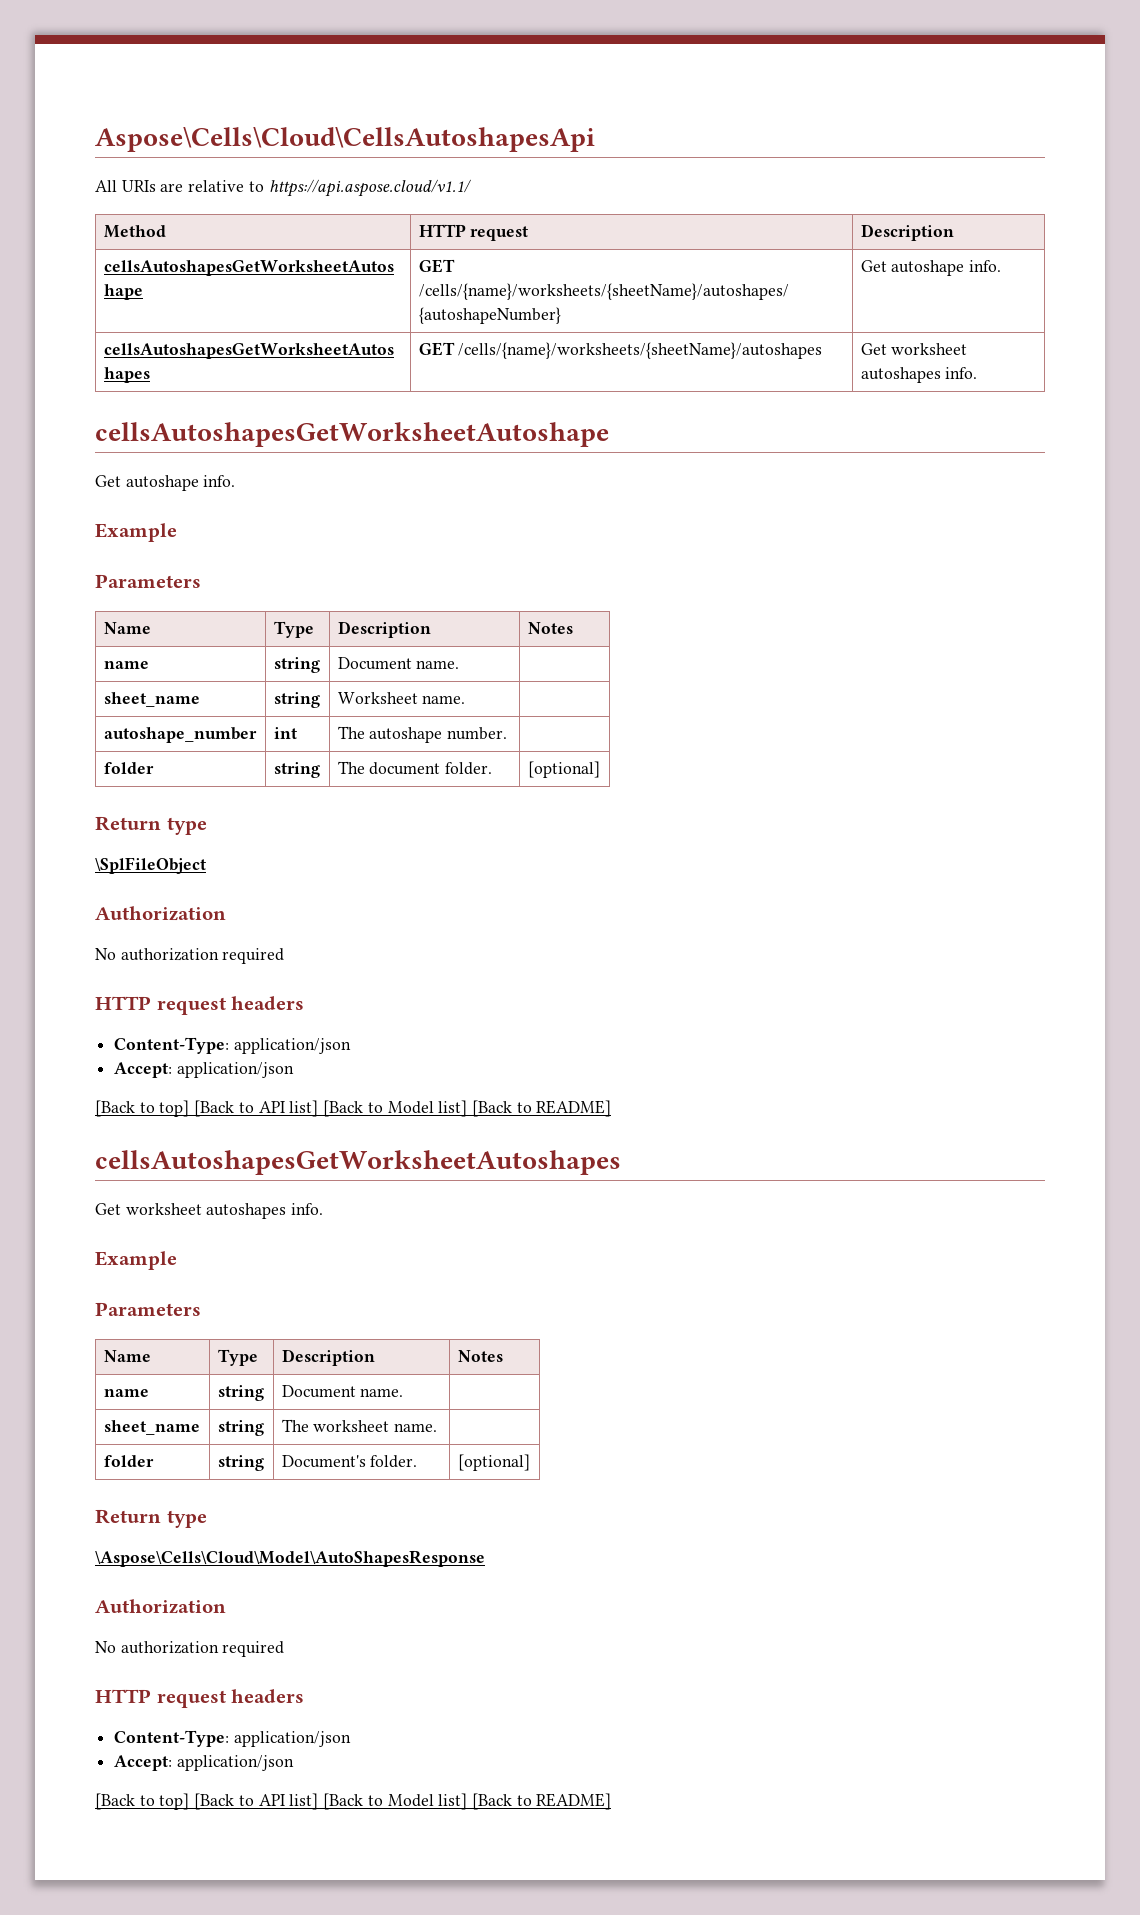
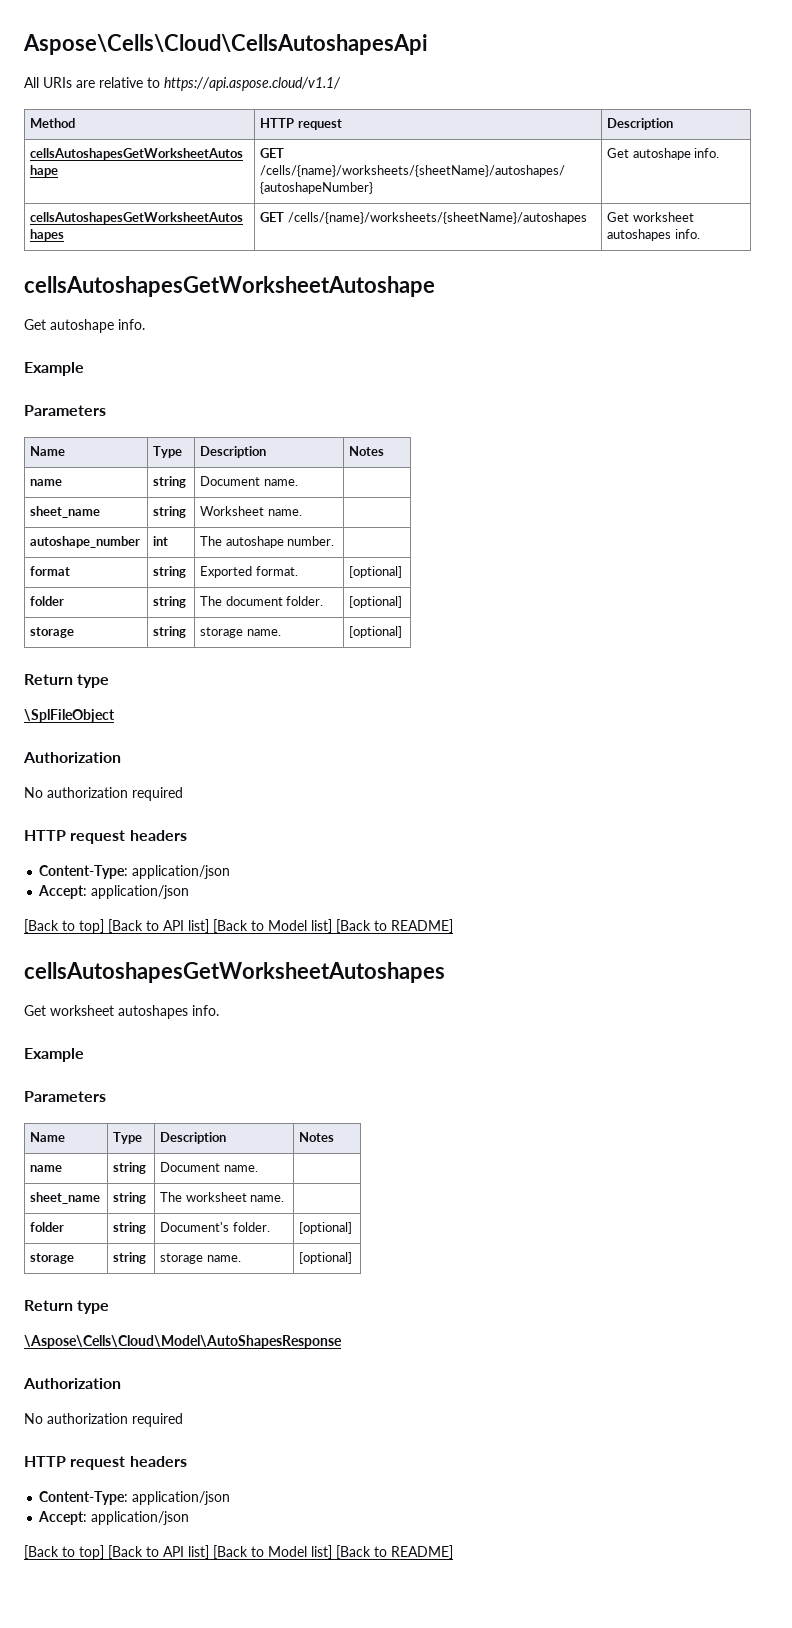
(508, 733) none -> [30,566,71,576] [153,566,187,578] [200,566,298,578] [349,566,403,578] // format | string | Exported format. | [optional]
(600, 769) none -> [30,627,75,638] [153,626,187,638] [200,627,281,638] [349,626,403,638] // storage | string | storage name. | [optional]
(530, 1462) none -> [30,1253,75,1264] [113,1252,147,1264] [160,1253,241,1264] [299,1252,353,1264] // storage | string | storage name. | [optional]

